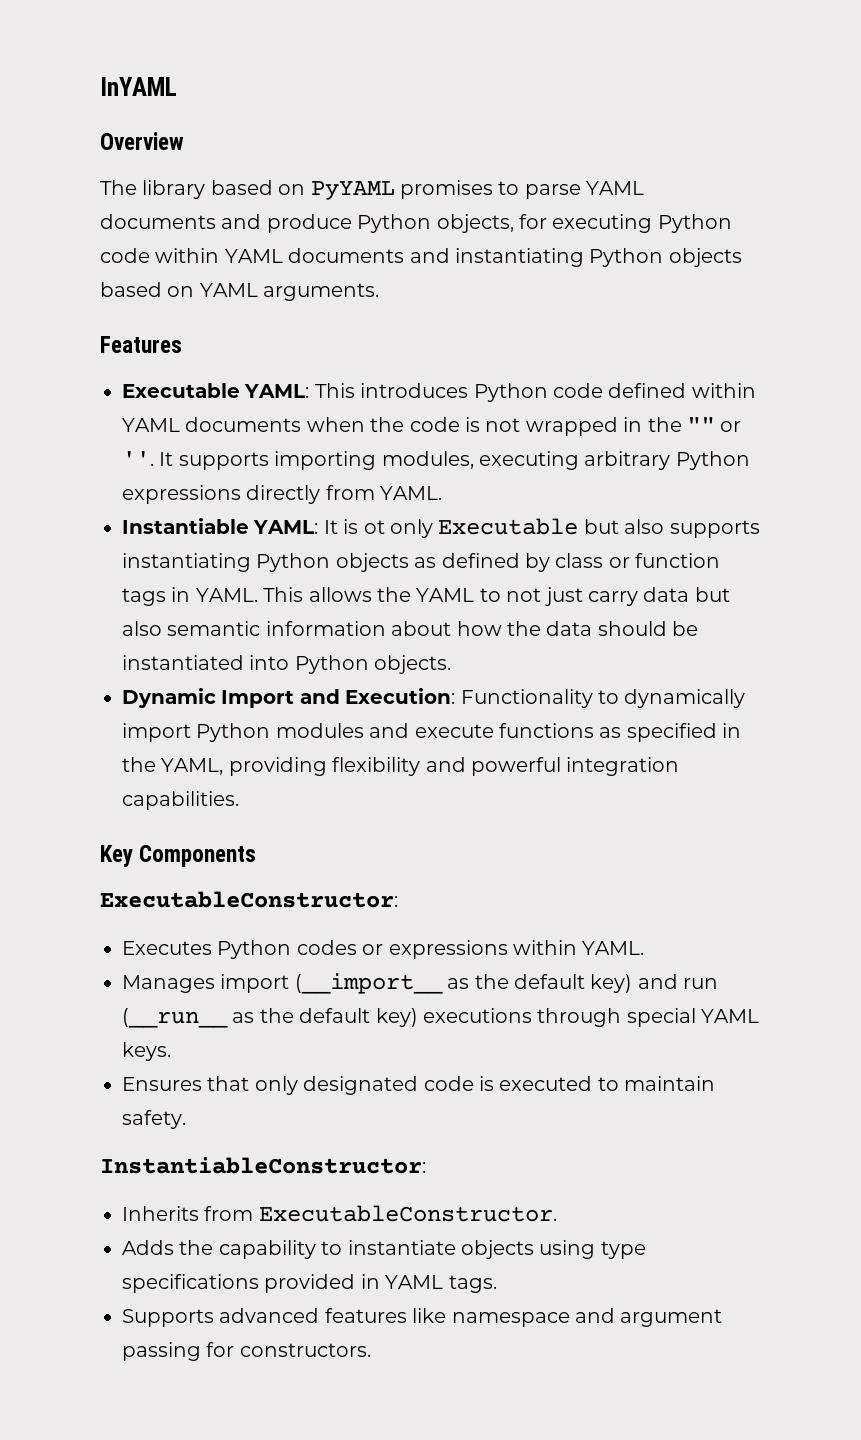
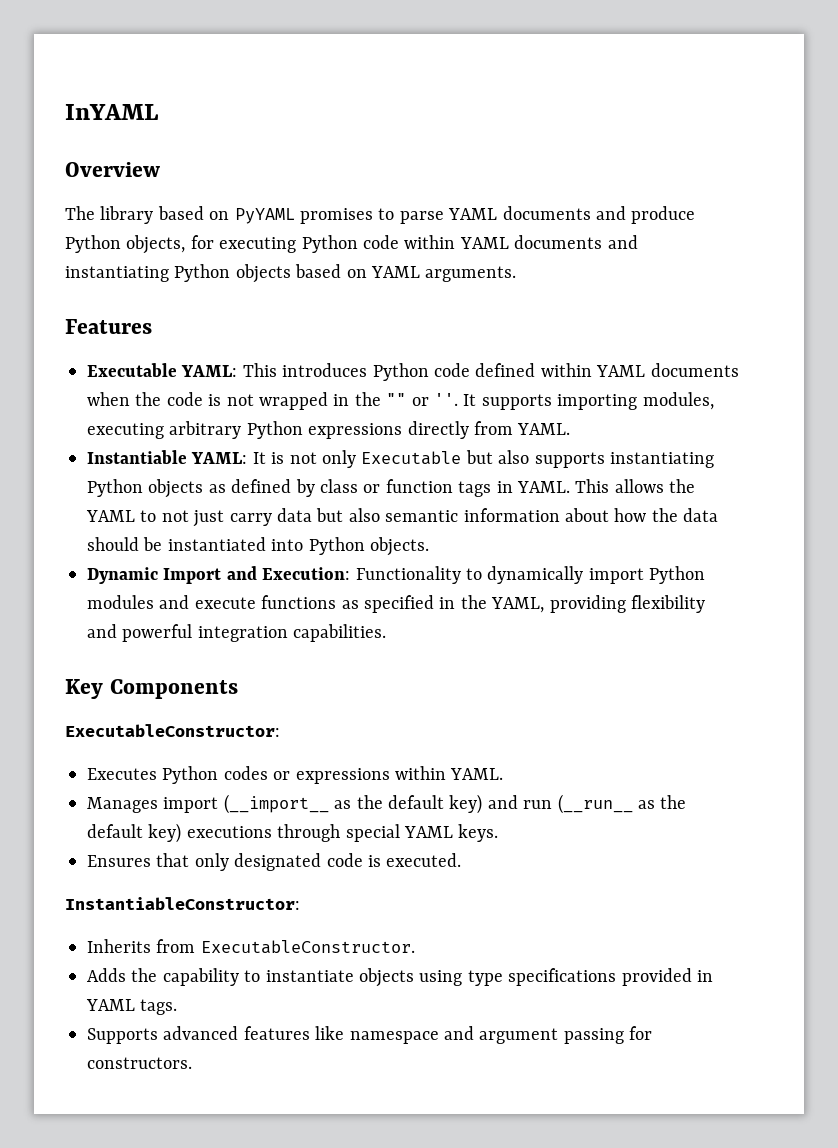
[363,520,385,534] ot -> [289,452,317,464] not
[499,1076,716,1091] [122,1110,186,1129] executed to maintain safety. -> [386,853,462,867] executed.

